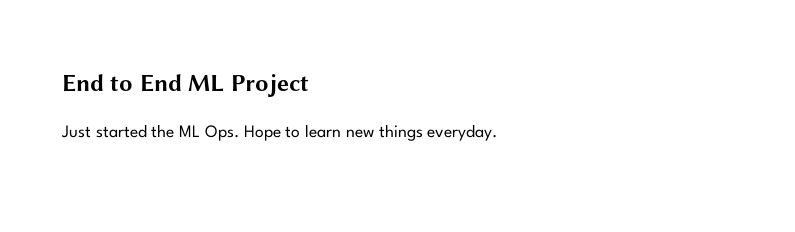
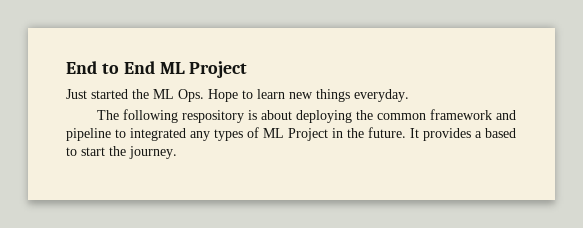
(498, 132) none -> [96,109,516,123] [66,127,516,141] [66,146,177,159] // The following respository is about deploying the common framework and pipeline to integrated any types of ML Project in the future. It provides a based to start the journey.

